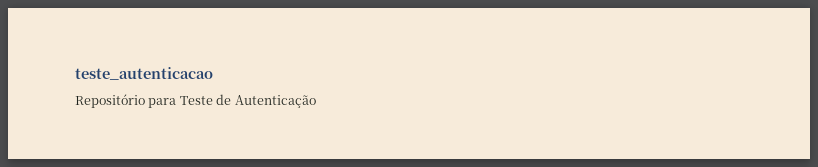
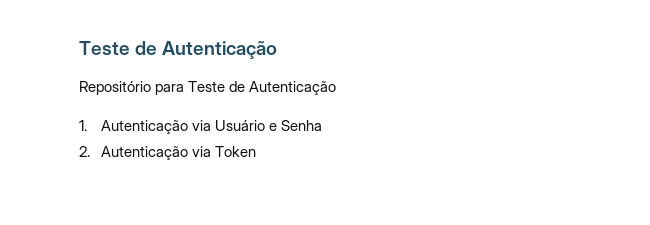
[75,67,213,80] teste_autenticacao -> [79,41,278,59] Teste de Autenticação
(316, 101) none -> [79,120,322,134] [79,146,256,160] // 1. Autenticação via Usuário e Senha // 2. Autenticação via Token

